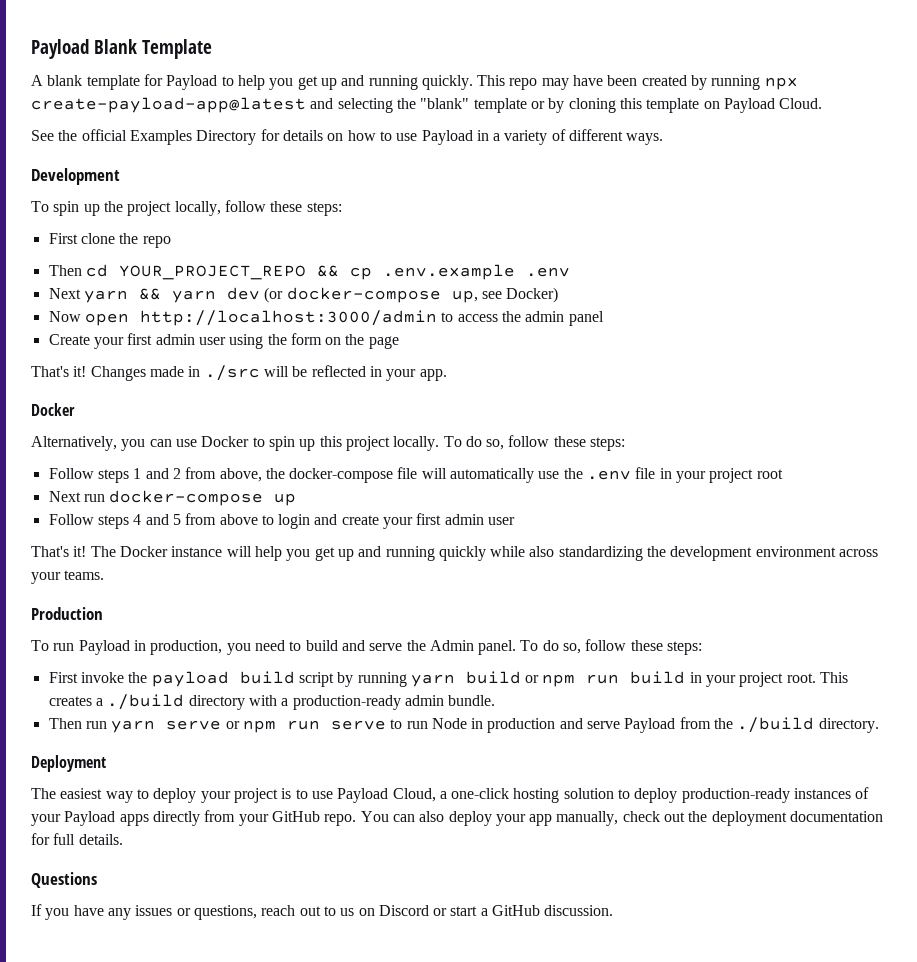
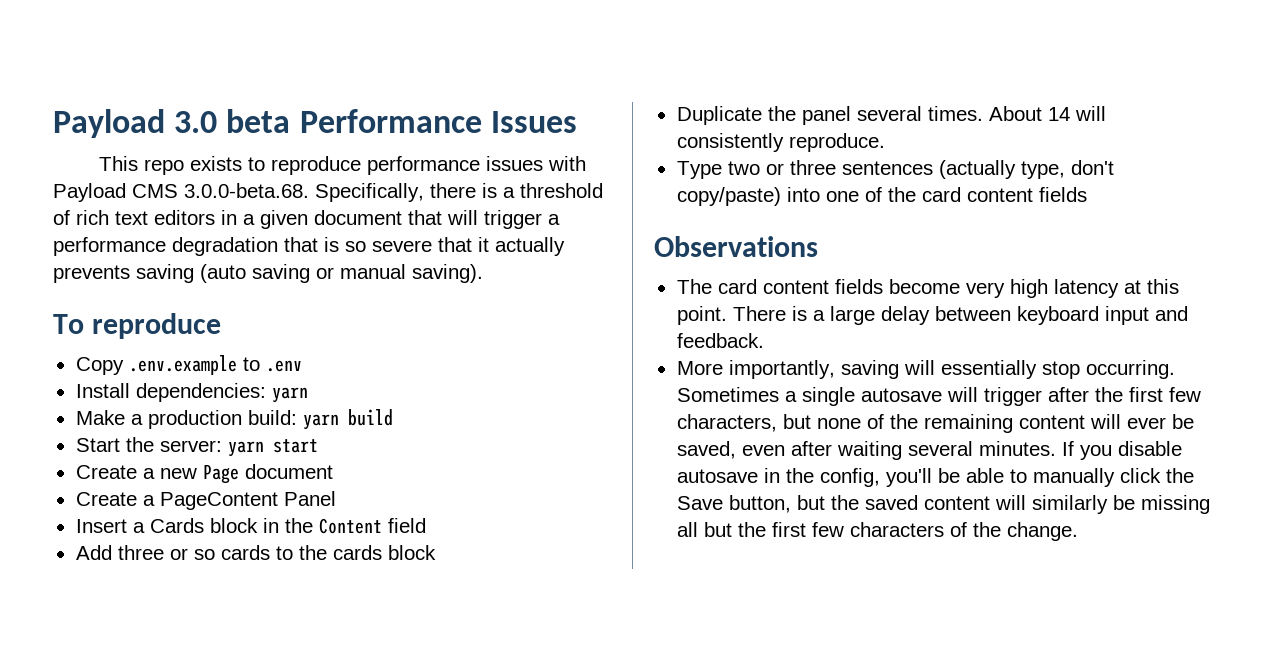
[31,39,212,59] [31,74,798,90] [31,97,823,113] [31,129,664,145] [31,168,120,185] [31,200,342,216] [48,233,171,248] [48,264,515,280] Payload Blank Template // A blank template for Payload to help you get up and running quickly. This repo may have been created by running npx create-payload-app@latest and selecting the "blank" template or by cloning this template on Payload Cloud. // See the official Examples Directory for details on how to use Payload in a variety of different ways. // Development // To spin up the project locally, follow these steps: // First clone the repo // Then cd YOUR_PROJECT_REPO && cp .env.example -> [53,109,577,138] [99,156,587,175] [53,183,603,202] [53,210,560,229] [53,237,565,256] [53,264,483,283] [53,313,221,339] [75,355,260,375] Payload 3.0 beta Performance Issues // This repo exists to reproduce performance issues with Payload CMS 3.0.0-beta.68. Specifically, there is a threshold of rich text editors in a given document that will trigger a performance degradation that is so severe that it actually prevents saving (auto saving or manual saving). // To reproduce // Copy .env.example to
[48,287,559,303] [48,310,604,326] [48,333,399,349] [31,365,447,381] [31,403,75,416] [31,435,626,451] [48,467,783,483] [48,490,297,506] [48,513,516,529] [31,546,879,561] [31,570,105,584] [31,607,103,620] [31,639,703,655] [48,671,849,687] [48,694,496,710] [48,717,879,733] [31,755,106,772] [31,787,870,803] [31,810,884,826] [31,833,123,845] [31,872,97,888] [31,904,614,920] Next yarn && yarn dev (or docker-compose up, see Docker) // Now open http://localhost:3000/admin to access the admin panel // Create your first admin user using the form on the page // That's it! Changes made in ./src will be reflected in your app. // Docker // Alternatively, you can use Docker to spin up this project locally. To do so, follow these steps: // Follow steps 1 and 2 from above, the docker-compose file will automatically use the .env file in your project root // Next run docker-compose up // Follow steps 4 and 5 from above to login and create your first admin user // That's it! The Docker instance will help you get up and running quickly while also standardizing the development environment across your teams. // Production // To run Payload in production, you need to build and serve the Admin panel. To do so, follow these steps: // First invoke the payload build script by running yarn build or npm run build in your project root. This creates a ./build directory with a production-ready admin bundle. // Then run yarn serve or npm run serve to run Node in production and serve Payload from the ./build directory. // Deployment // The easiest way to deploy your project is to use Payload Cloud, a one-click hosting solution to deploy production-ready instances of your Payload apps directly from your GitHub repo. You can also deploy your app manually, check out the deployment documentation for full details. // Questions // If you have any issues or questions, reach out to us on Discord or start a GitHub discussion. -> [75,383,308,403] [75,409,393,430] [75,437,318,457] [75,464,333,484] [75,491,336,510] [75,518,426,534] [75,545,436,560] [676,106,1106,125] [676,133,885,152] [676,160,1114,179] [676,187,1087,206] [654,236,818,257] [676,279,1179,298] [676,306,1188,325] [676,333,764,348] [676,360,1175,379] [676,387,1201,406] [676,414,1194,433] [676,441,1182,460] [676,468,1194,487] [676,495,1210,514] [676,522,1078,541] Install dependencies: yarn // Make a production build: yarn build // Start the server: yarn start // Create a new Page document // Create a PageContent Panel // Insert a Cards block in the Content field // Add three or so cards to the cards block // Duplicate the panel several times. About 14 will consistently reproduce. // Type two or three sentences (actually type, don't copy/paste) into one of the card content fields // Observations // The card content fields become very high latency at this point. There is a large delay between keyboard input and feedback. // More importantly, saving will essentially stop occurring. Sometimes a single autosave will trigger after the first few characters, but none of the remaining content will ever be saved, even after waiting several minutes. If you disable autosave in the config, you'll be able to manually click the Save button, but the saved content will similarly be missing all but the first few characters of the change.

